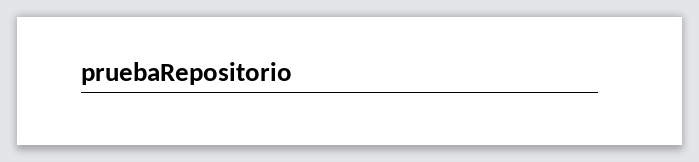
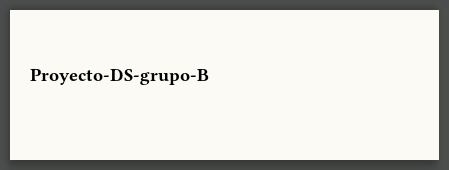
[81,62,292,85] pruebaRepositorio -> [30,68,209,85] Proyecto-DS-grupo-B

